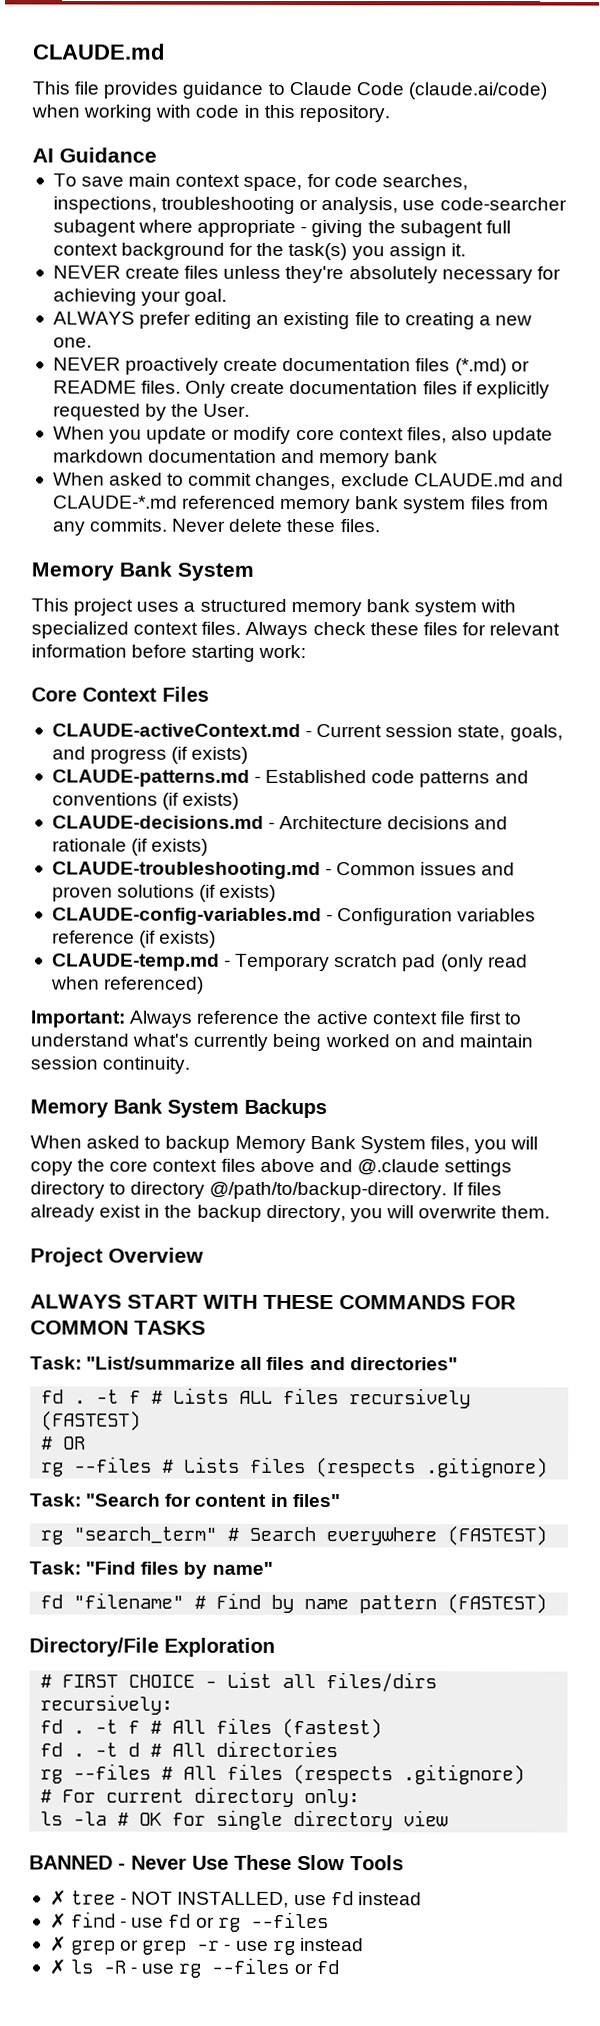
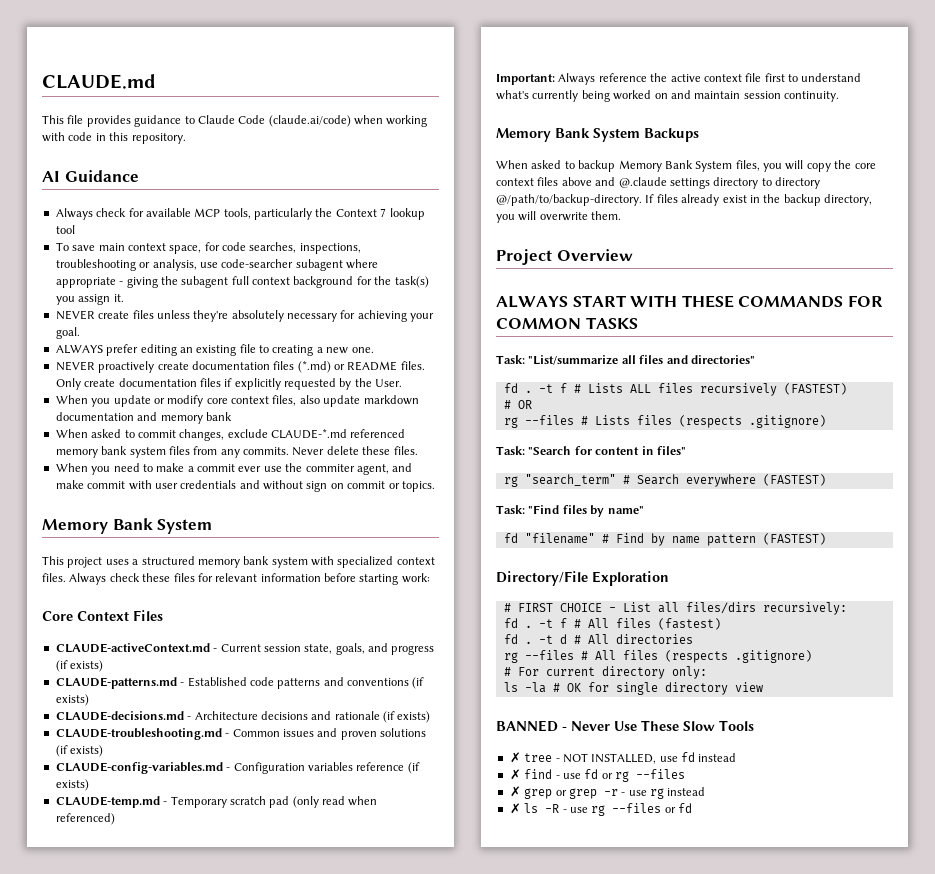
(157, 155) none -> [55,208,425,220] [55,225,75,234] // Always check for available MCP tools, particularly the Context 7 lookup tool
[413,473,564,487] CLAUDE.md and -> (268, 433) none
(381, 526) none -> [55,463,413,475] [55,480,435,492] // When you need to make a commit ever use the commiter agent, and make commit with user credentials and without sign on commit or topics.

